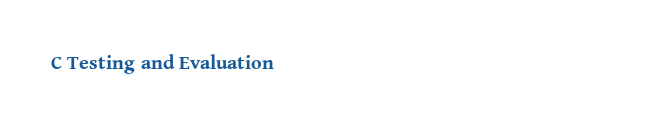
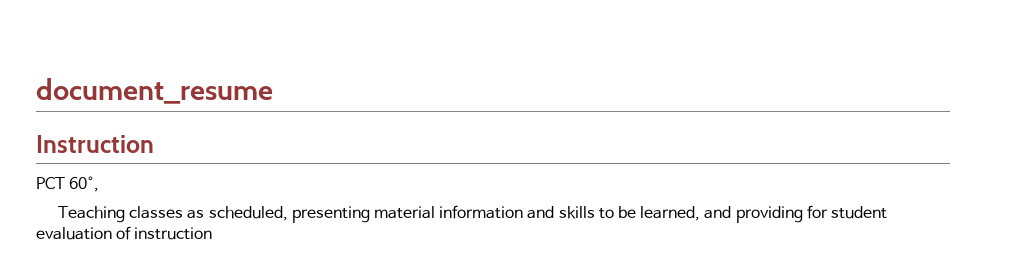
[51,54,274,74] C Testing and Evaluation -> [36,78,273,104] [36,135,154,153] [36,176,100,192] [58,205,887,223] [36,226,213,240] document_resume // Instruction // PCT 60°, // Teaching classes as scheduled, presenting material information and skills to be learned, and providing for student evaluation of instruction

